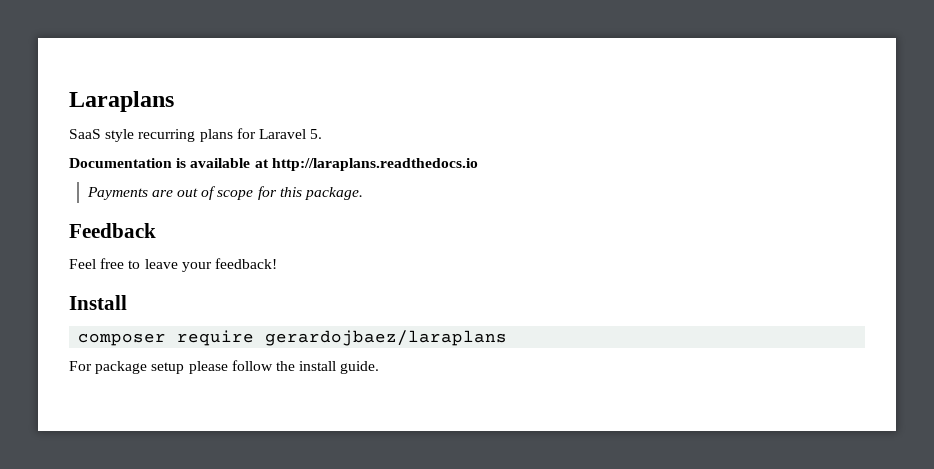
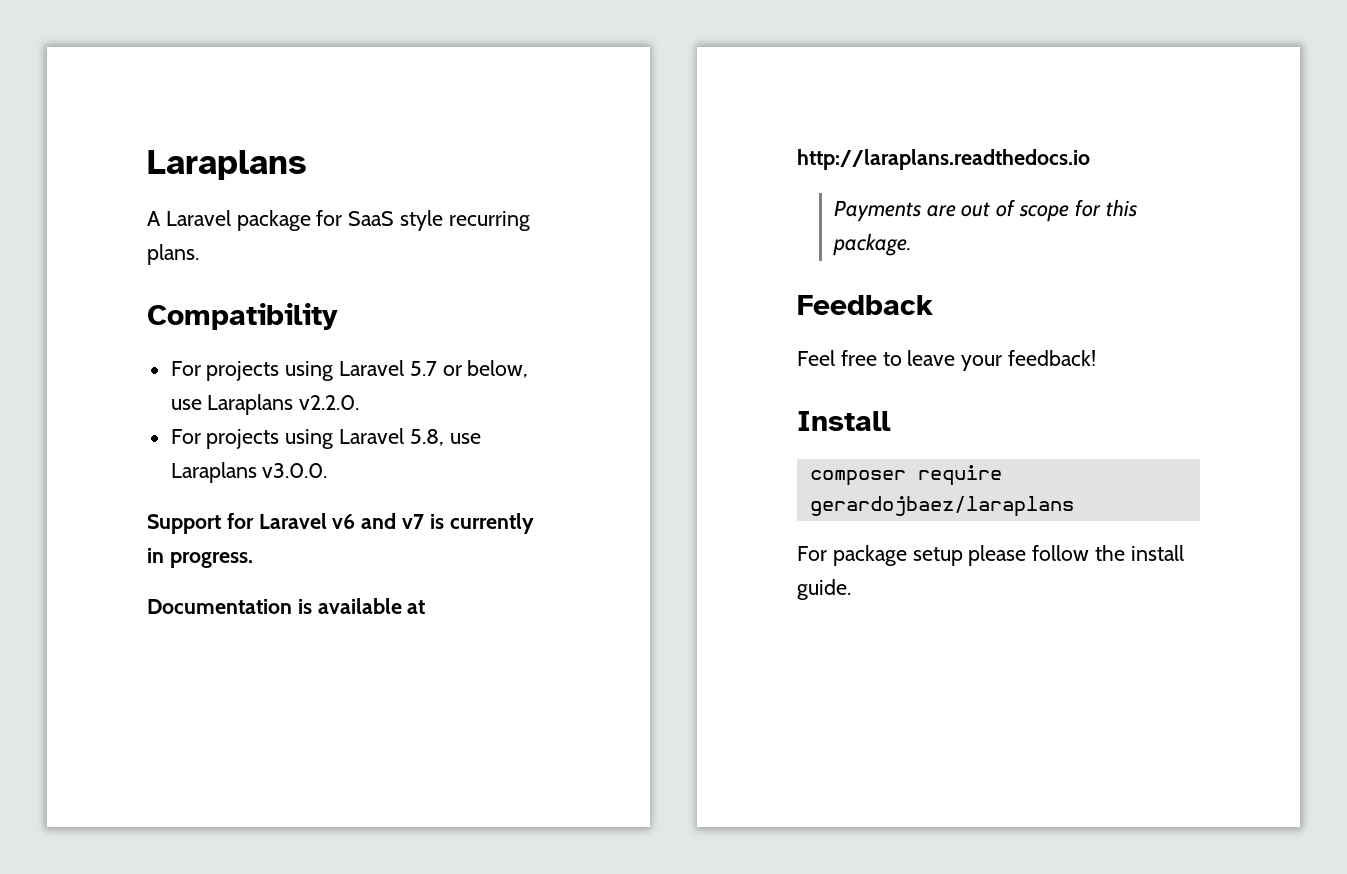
[69,128,323,142] SaaS style recurring plans for Laravel 5. -> [147,210,530,231] [147,244,199,265] [147,303,338,330] [170,360,529,381] [170,394,360,415] [170,428,481,449] [170,462,328,483] [147,513,534,534] [147,548,253,568] A Laravel package for SaaS style recurring plans. // Compatibility // For projects using Laravel 5.7 or below, use Laraplans v2.2.0. // For projects using Laravel 5.8, use Laraplans v3.0.0. // Support for Laravel v6 and v7 is currently in progress.

